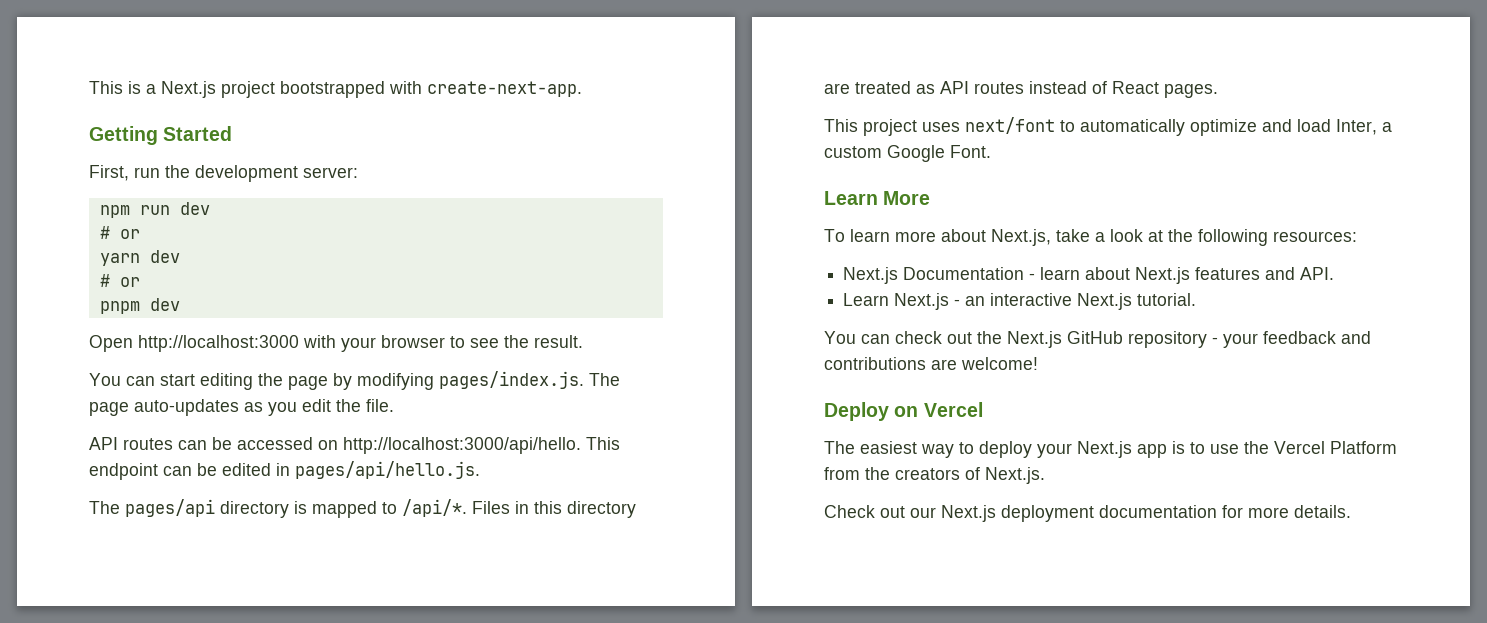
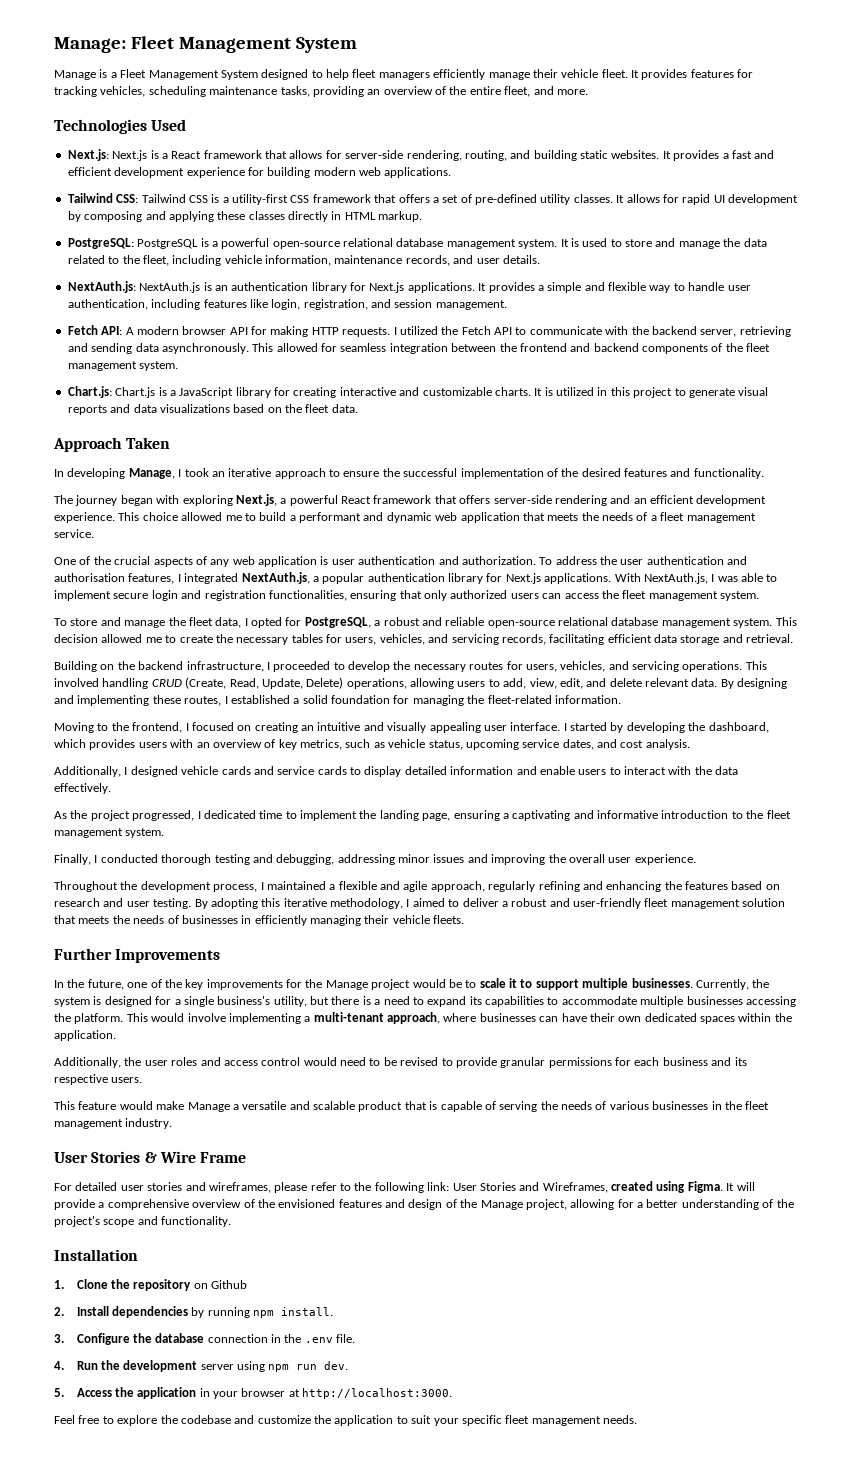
[89,81,582,98] [89,126,233,145] [89,165,358,182] [99,202,210,218] [99,226,140,239] [99,250,180,266] [99,274,140,287] [99,298,180,314] [89,335,583,352] [89,371,620,390] [89,399,394,416] [89,437,620,454] [89,461,480,480] [89,499,636,518] [824,81,1218,98] [824,117,1392,136] [824,145,991,162] [824,191,931,205] [824,229,1357,246] [843,267,1335,284] [843,293,1197,310] [824,331,1371,348] [824,357,1038,370] [824,402,983,421] [824,441,1397,458] [824,467,1045,484] [824,505,1351,522] This is a Next.js project bootstrapped with create-next-app. // Getting Started // First, run the development server: // npm run dev // # or // yarn dev // # or // pnpm dev // Open http://localhost:3000 with your browser to see the result. // You can start editing the page by modifying pages/index.js. The page auto-updates as you edit the file. // API routes can be accessed on http://localhost:3000/api/hello. This endpoint can be edited in pages/api/hello.js. // The pages/api directory is mapped to /api/*. Files in this directory are treated as API routes instead of React pages. // This project uses next/font to automatically optimize and load Inter, a custom Google Font. // Learn More // To learn more about Next.js, take a look at the following resources: // Next.js Documentation - learn about Next.js features and API. // Learn Next.js - an interactive Next.js tutorial. // You can check out the Next.js GitHub repository - your feedback and contributions are welcome! // Deploy on Vercel // The easiest way to deploy your Next.js app is to use the Vercel Platform from the creators of Next.js. // Check out our Next.js deployment documentation for more details. -> [54,36,357,53] [54,69,754,80] [54,86,588,97] [54,119,187,134] [67,149,775,161] [67,167,452,178] [67,193,798,205] [67,211,423,222] [67,238,767,249] [67,255,540,266] [67,281,751,293] [67,299,507,310] [67,325,791,337] [67,343,771,354] [67,361,179,371] [67,386,769,398] [67,404,358,415] [53,437,171,452] [54,468,764,479] [54,494,767,506] [54,512,756,523] [54,529,94,538] [54,556,748,567] [54,572,778,584] [54,590,759,601] [54,617,797,628] [54,634,794,645] [54,661,767,672] [54,677,788,689] [54,695,621,706] [54,722,769,733] [54,739,690,750] [54,766,739,777] [54,783,111,794] [54,810,791,821] [54,828,165,838] [54,854,696,865] [54,881,780,892] [54,898,786,909] [54,915,465,926] [54,948,221,963] [54,978,770,990] [54,996,796,1007] [54,1012,792,1024] [54,1030,116,1041] [54,1057,747,1068] [54,1074,143,1085] [54,1101,770,1112] [54,1118,173,1129] [54,1151,247,1163] [54,1181,755,1193] [54,1199,794,1210] [54,1216,232,1227] [54,1249,138,1261] [54,1279,248,1291] [54,1306,334,1318] [54,1333,356,1345] [54,1360,349,1372] [54,1387,453,1399] [54,1415,637,1426] Manage: Fleet Management System // Manage is a Fleet Management System designed to help fleet managers efficiently manage their vehicle fleet. It provides features for tracking vehicles, scheduling maintenance tasks, providing an overview of the entire fleet, and more. // Technologies Used // Next.js: Next.js is a React framework that allows for server-side rendering, routing, and building static websites. It provides a fast and efficient development experience for building modern web applications. // Tailwind CSS: Tailwind CSS is a utility-first CSS framework that offers a set of pre-defined utility classes. It allows for rapid UI development by composing and applying these classes directly in HTML markup. // PostgreSQL: PostgreSQL is a powerful open-source relational database management system. It is used to store and manage the data related to the fleet, including vehicle information, maintenance records, and user details. // NextAuth.js: NextAuth.js is an authentication library for Next.js applications. It provides a simple and flexible way to handle user authentication, including features like login, registration, and session management. // Fetch API: A modern browser API for making HTTP requests. I utilized the Fetch API to communicate with the backend server, retrieving and sending data asynchronously. This allowed for seamless integration between the frontend and backend components of the fleet management system. // Chart.js: Chart.js is a JavaScript library for creating interactive and customizable charts. It is utilized in this project to generate visual reports and data visualizations based on the fleet data. // Approach Taken // In developing Manage, I took an iterative approach to ensure the successful implementation of the desired features and functionality. // The journey began with exploring Next.js, a powerful React framework that offers server-side rendering and an efficient development experience. This choice allowed me to build a performant and dynamic web application that meets the needs of a fleet management service. // One of the crucial aspects of any web application is user authentication and authorization. To address the user authentication and authorisation features, I integrated NextAuth.js, a popular authentication library for Next.js applications. With NextAuth.js, I was able to implement secure login and registration functionalities, ensuring that only authorized users can access the fleet management system. // To store and manage the fleet data, I opted for PostgreSQL, a robust and reliable open-source relational database management system. This decision allowed me to create the necessary tables for users, vehicles, and servicing records, facilitating efficient data storage and retrieval. // Building on the backend infrastructure, I proceeded to develop the necessary routes for users, vehicles, and servicing operations. This involved handling CRUD (Create, Read, Update, Delete) operations, allowing users to add, view, edit, and delete relevant data. By designing and implementing these routes, I established a solid foundation for managing the fleet-related information. // Moving to the frontend, I focused on creating an intuitive and visually appealing user interface. I started by developing the dashboard, which provides users with an overview of key metrics, such as vehicle status, upcoming service dates, and cost analysis. // Additionally, I designed vehicle cards and service cards to display detailed information and enable users to interact with the data effectively. // As the project progressed, I dedicated time to implement the landing page, ensuring a captivating and informative introduction to the fleet management system. // Finally, I conducted thorough testing and debugging, addressing minor issues and improving the overall user experience. // Throughout the development process, I maintained a flexible and agile approach, regularly refining and enhancing the features based on research and user testing. By adopting this iterative methodology, I aimed to deliver a robust and user-friendly fleet management solution that meets the needs of businesses in efficiently managing their vehicle fleets. // Further Improvements // In the future, one of the key improvements for the Manage project would be to scale it to support multiple businesses. Currently, the system is designed for a single business's utility, but there is a need to expand its capabilities to accommodate multiple businesses accessing the platform. This would involve implementing a multi-tenant approach, where businesses can have their own dedicated spaces within the application. // Additionally, the user roles and access control would need to be revised to provide granular permissions for each business and its respective users. // This feature would make Manage a versatile and scalable product that is capable of serving the needs of various businesses in the fleet management industry. // User Stories & Wire Frame // For detailed user stories and wireframes, please refer to the following link: User Stories and Wireframes, created using Figma. It will provide a comprehensive overview of the envisioned features and design of the Manage project, allowing for a better understanding of the project's scope and functionality. // Installation // 1. Clone the repository on Github // 2. Install dependencies by running npm install. // 3. Configure the database connection in the .env file. // 4. Run the development server using npm run dev. // 5. Access the application in your browser at http://localhost:3000. // Feel free to explore the codebase and customize the application to suit your specific fleet management needs.

